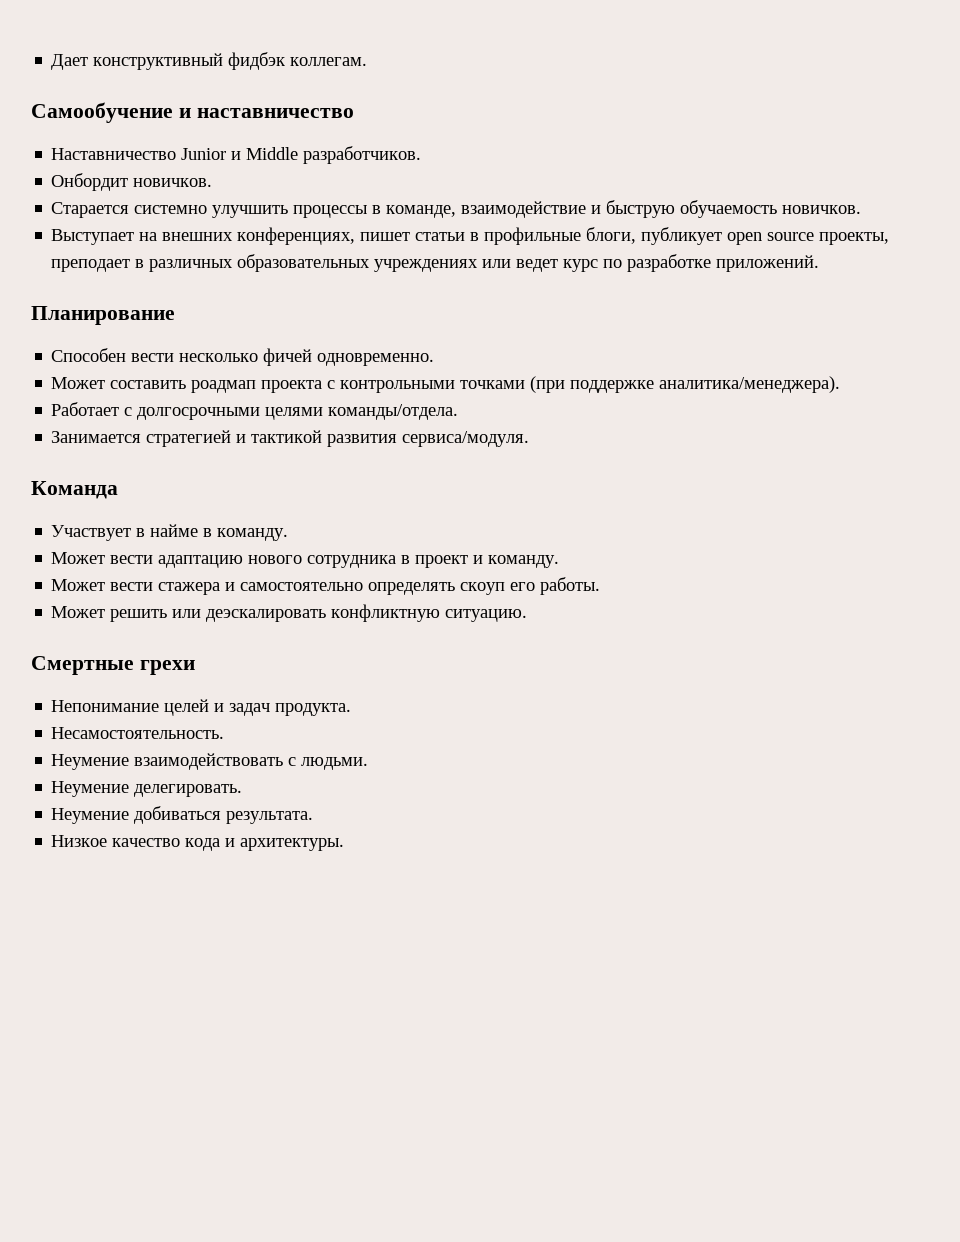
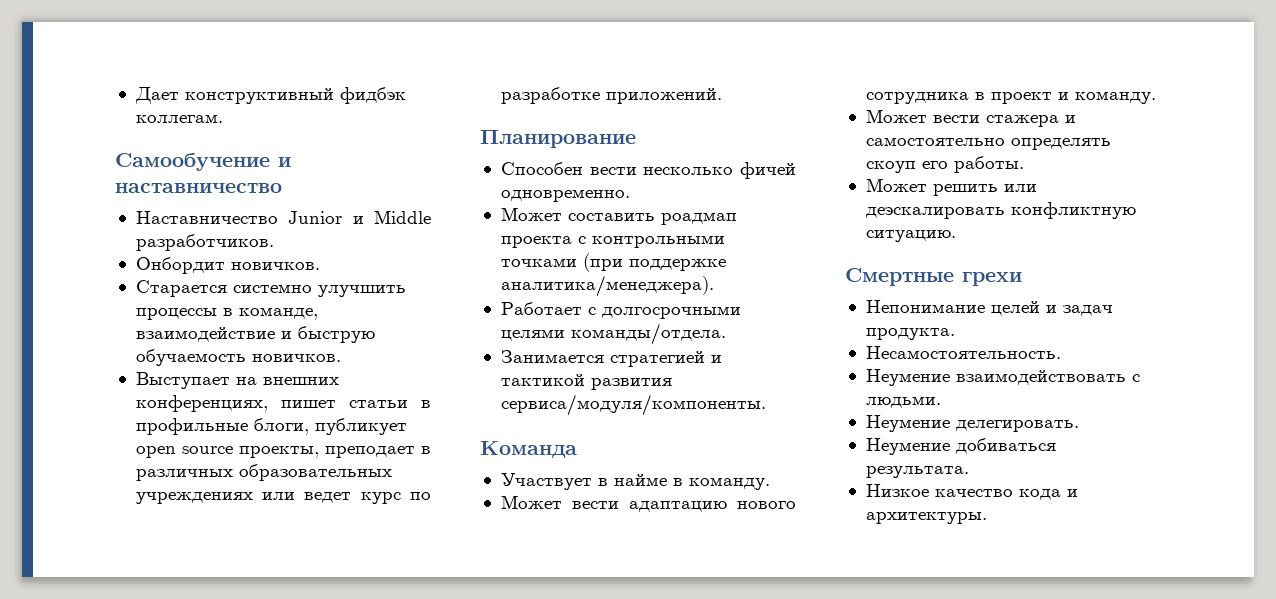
[402,431,530,447] сервиса/модуля. -> [500,394,766,416] сервиcа/модуля/компоненты.

